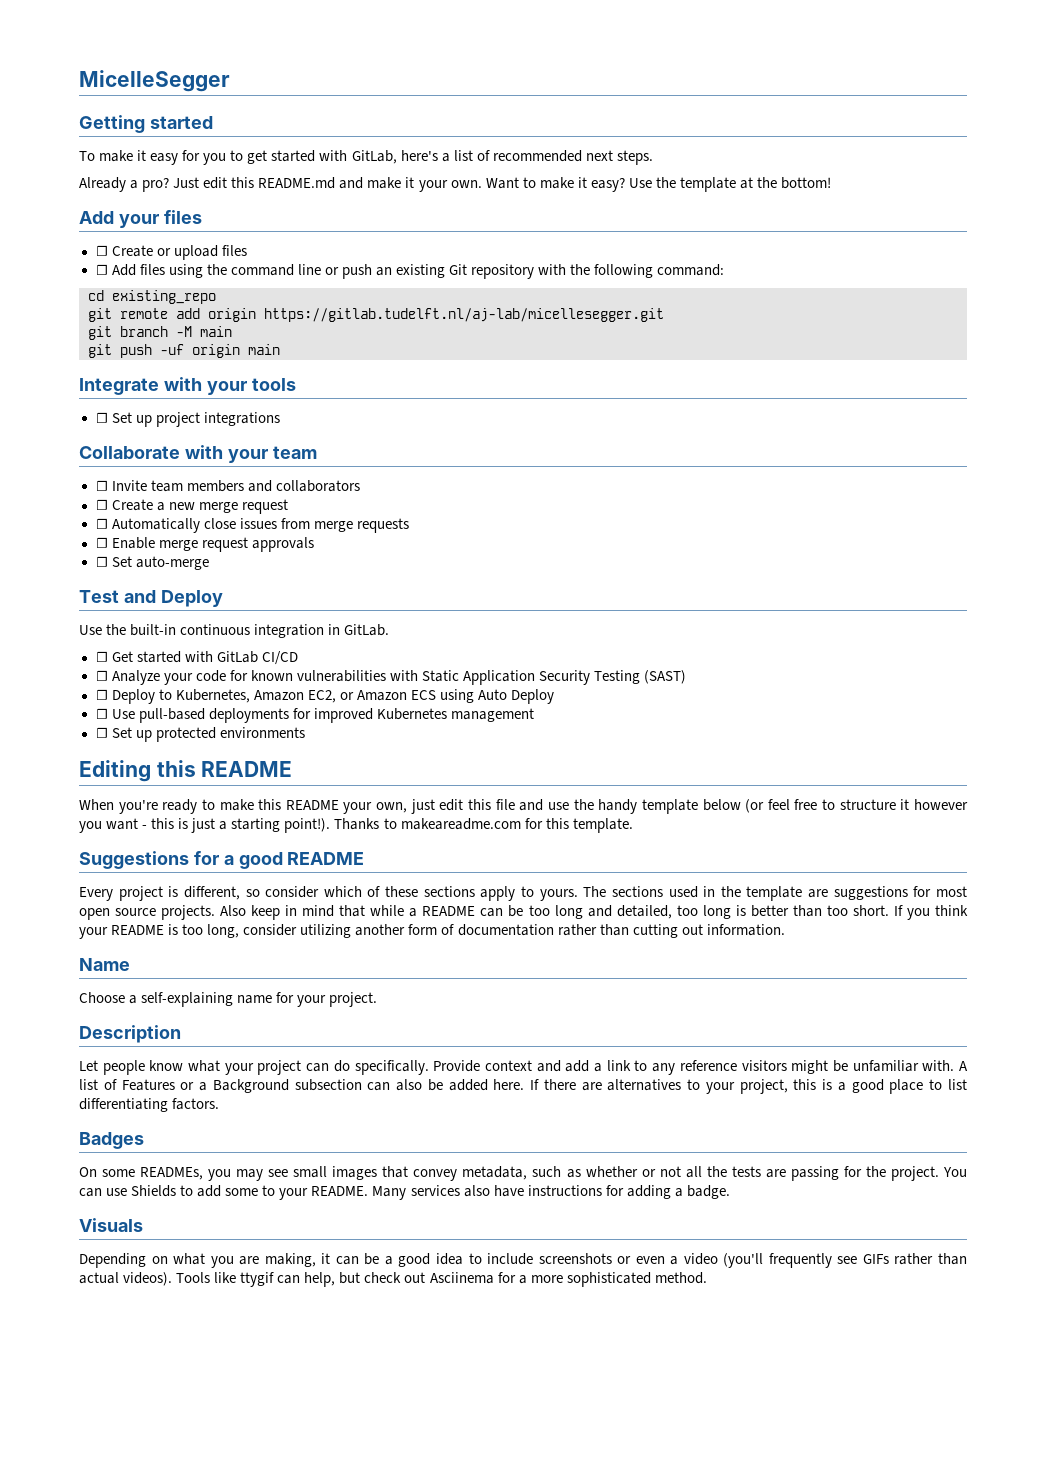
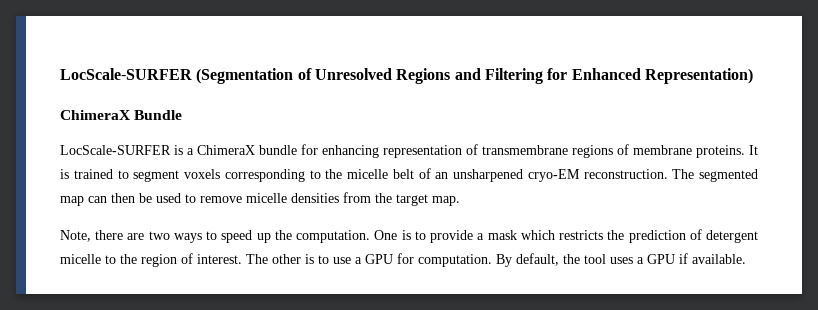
[79,70,230,92] [79,115,213,133] [79,150,653,165] [79,177,832,192] [79,210,202,228] [95,245,247,260] [95,264,725,279] [88,290,216,304] [88,308,664,322] [88,326,232,340] [88,344,280,358] [79,377,296,395] [95,412,280,427] [79,445,317,463] [95,480,360,492] [95,499,288,514] [95,518,409,533] [95,537,314,552] [95,556,209,570] [79,590,223,607] [79,624,390,638] [95,651,298,665] [95,670,687,685] [95,689,555,704] [95,708,534,723] [95,727,305,742] [79,760,293,782] [79,799,968,814] [79,818,633,833] [79,851,365,869] [79,886,967,901] [79,905,969,920] [79,924,785,939] [79,958,130,971] [79,992,378,1007] [79,1025,181,1043] [79,1060,968,1075] [79,1079,967,1094] [79,1098,220,1112] [79,1132,144,1149] [79,1166,967,1181] [79,1185,730,1200] [79,1218,143,1232] [79,1253,967,1268] [79,1272,707,1287] MicelleSegger // Getting started // To make it easy for you to get started with GitLab, here's a list of recommended next steps. // Already a pro? Just edit this README.md and make it your own. Want to make it easy? Use the template at the bottom! // Add your files // ☐ Create or upload files // ☐ Add files using the command line or push an existing Git repository with the following command: // cd existing_repo // git remote add origin https://gitlab.tudelft.nl/aj-lab/micellesegger.git // git branch -M main // git push -uf origin main // Integrate with your tools // ☐ Set up project integrations // Collaborate with your team // ☐ Invite team members and collaborators // ☐ Create a new merge request // ☐ Automatically close issues from merge requests // ☐ Enable merge request approvals // ☐ Set auto-merge // Test and Deploy // Use the built-in continuous integration in GitLab. // ☐ Get started with GitLab CI/CD // ☐ Analyze your code for known vulnerabilities with Static Application Security Testing (SAST) // ☐ Deploy to Kubernetes, Amazon EC2, or Amazon ECS using Auto Deploy // ☐ Use pull-based deployments for improved Kubernetes management // ☐ Set up protected environments // Editing this README // When you're ready to make this README your own, just edit this file and use the handy template below (or feel free to structure it however you want - this is just a starting point!). Thanks to makeareadme.com for this template. // Suggestions for a good README // Every project is different, so consider which of these sections apply to yours. The sections used in the template are suggestions for most open source projects. Also keep in mind that while a README can be too long and detailed, too long is better than too short. If you think your README is too long, consider utilizing another form of documentation rather than cutting out information. // Name // Choose a self-explaining name for your project. // Description // Let people know what your project can do specifically. Provide context and add a link to any reference visitors might be unfamiliar with. A list of Features or a Background subsection can also be added here. If there are alternatives to your project, this is a good place to list differentiating factors. // Badges // On some READMEs, you may see small images that convey metadata, such as whether or not all the tests are passing for the project. You can use Shields to add some to your README. Many services also have instructions for adding a badge. // Visuals // Depending on what you are making, it can be a good idea to include screenshots or even a video (you'll frequently see GIFs rather than actual videos). Tools like ttygif can help, but check out Asciinema for a more sophisticated method. -> [60,68,753,84] [60,110,183,120] [60,144,758,158] [60,168,758,182] [60,192,460,206] [60,229,758,243] [60,253,746,267] LocScale-SURFER (Segmentation of Unresolved Regions and Filtering for Enhanced Representation) // ChimeraX Bundle // LocScale-SURFER is a ChimeraX bundle for enhancing representation of transmembrane regions of membrane proteins. It is trained to segment voxels corresponding to the micelle belt of an unsharpened cryo-EM reconstruction. The segmented map can then be used to remove micelle densities from the target map. // Note, there are two ways to speed up the computation. One is to provide a mask which restricts the prediction of detergent micelle to the region of interest. The other is to use a GPU for computation. By default, the tool uses a GPU if available.

